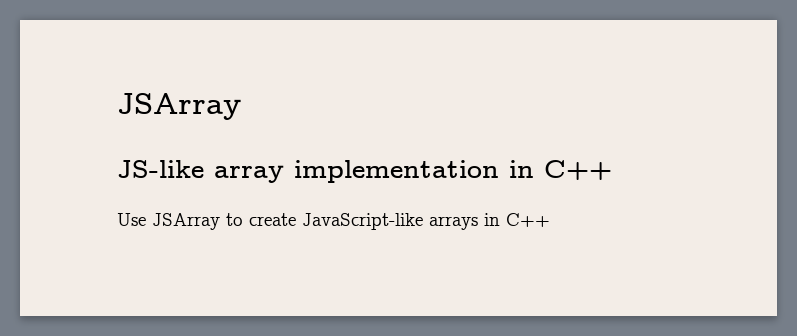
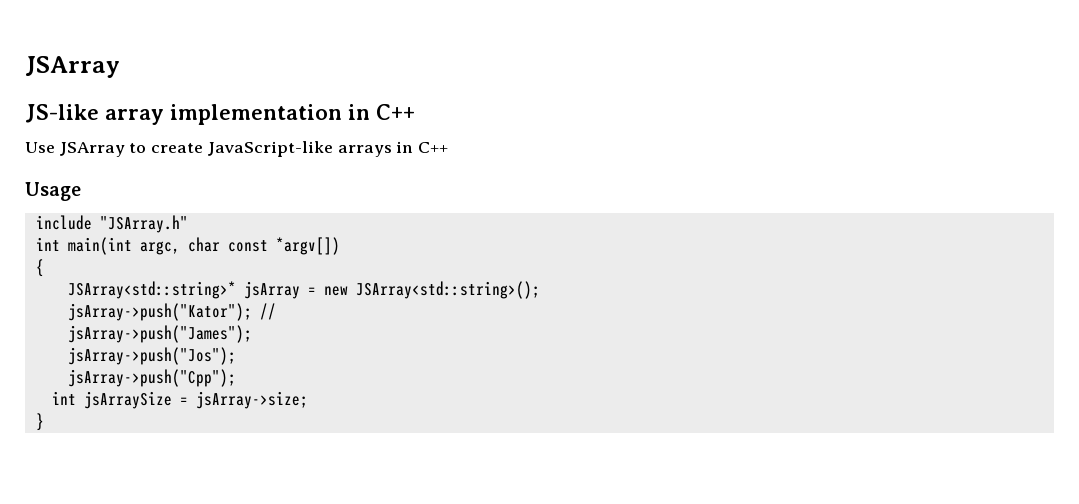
(550, 220) none -> [25,182,81,201] [35,215,188,233] [35,237,340,255] [35,259,44,277] [67,281,540,299] [67,303,276,321] [67,325,252,343] [67,347,236,365] [67,369,236,387] [51,391,308,409] [35,413,44,431] // Usage // include "JSArray.h" // int main(int argc, char const *argv[]) // { // JSArray<std::string>* jsArray = new JSArray<std::string>(); // jsArray->push("Kator"); // // jsArray->push("James"); // jsArray->push("Jos"); // jsArray->push("Cpp"); // int jsArraySize = jsArray->size; // }

